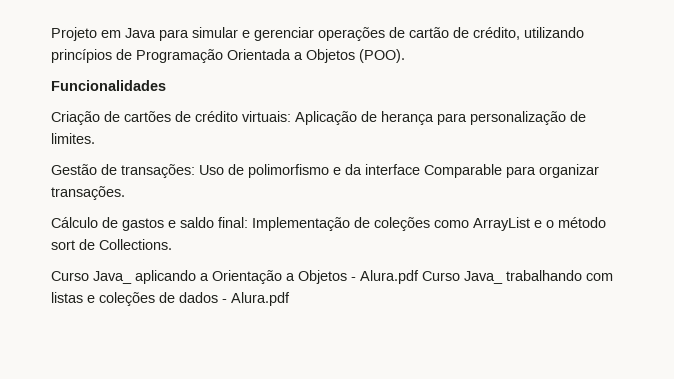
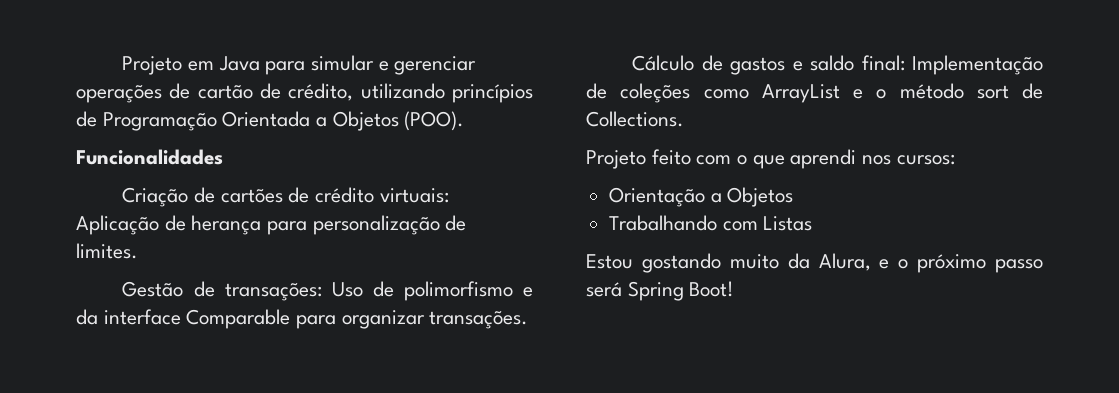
[51,270,613,284] [51,292,290,306] Curso Java_ aplicando a Orientação a Objetos - Alura.pdf Curso Java_ trabalhando com listas e coleções de dados - Alura.pdf -> [586,149,955,169] [609,187,794,207] [609,215,813,231] [586,253,1043,273] [586,281,735,301] Projeto feito com o que aprendi nos cursos: // Orientação a Objetos // Trabalhando com Listas // Estou gostando muito da Alura, e o próximo passo será Spring Boot!

